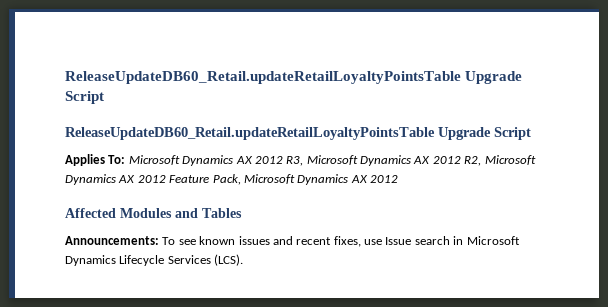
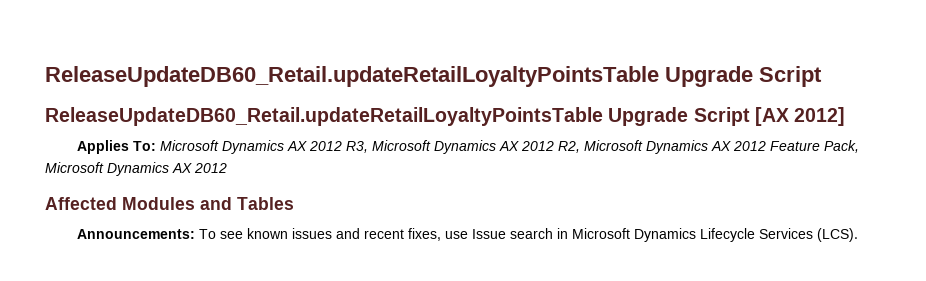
(531, 133) none -> [754,107,846,126] [AX 2012]

